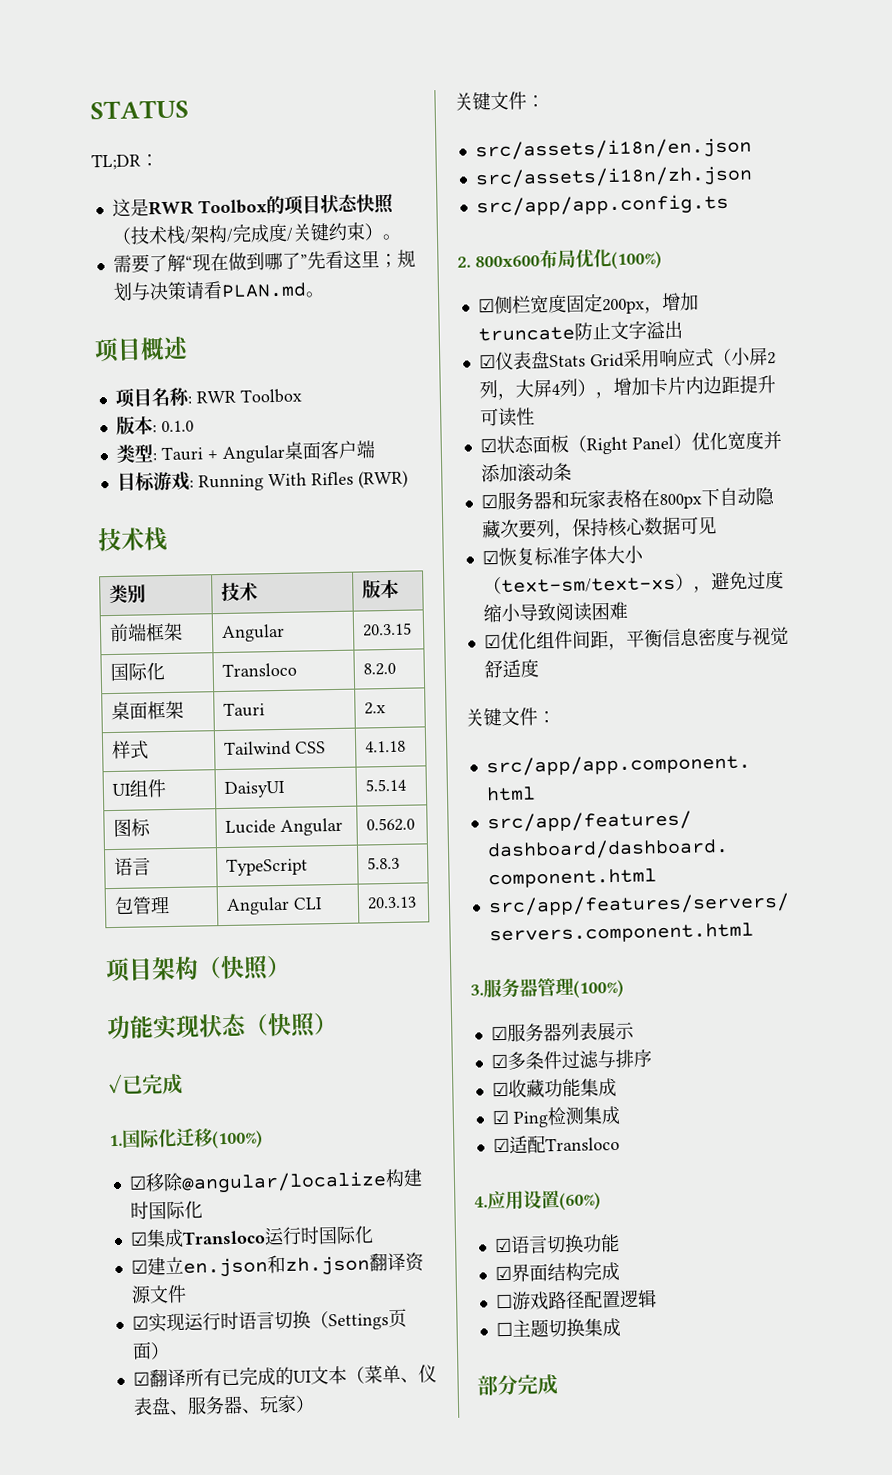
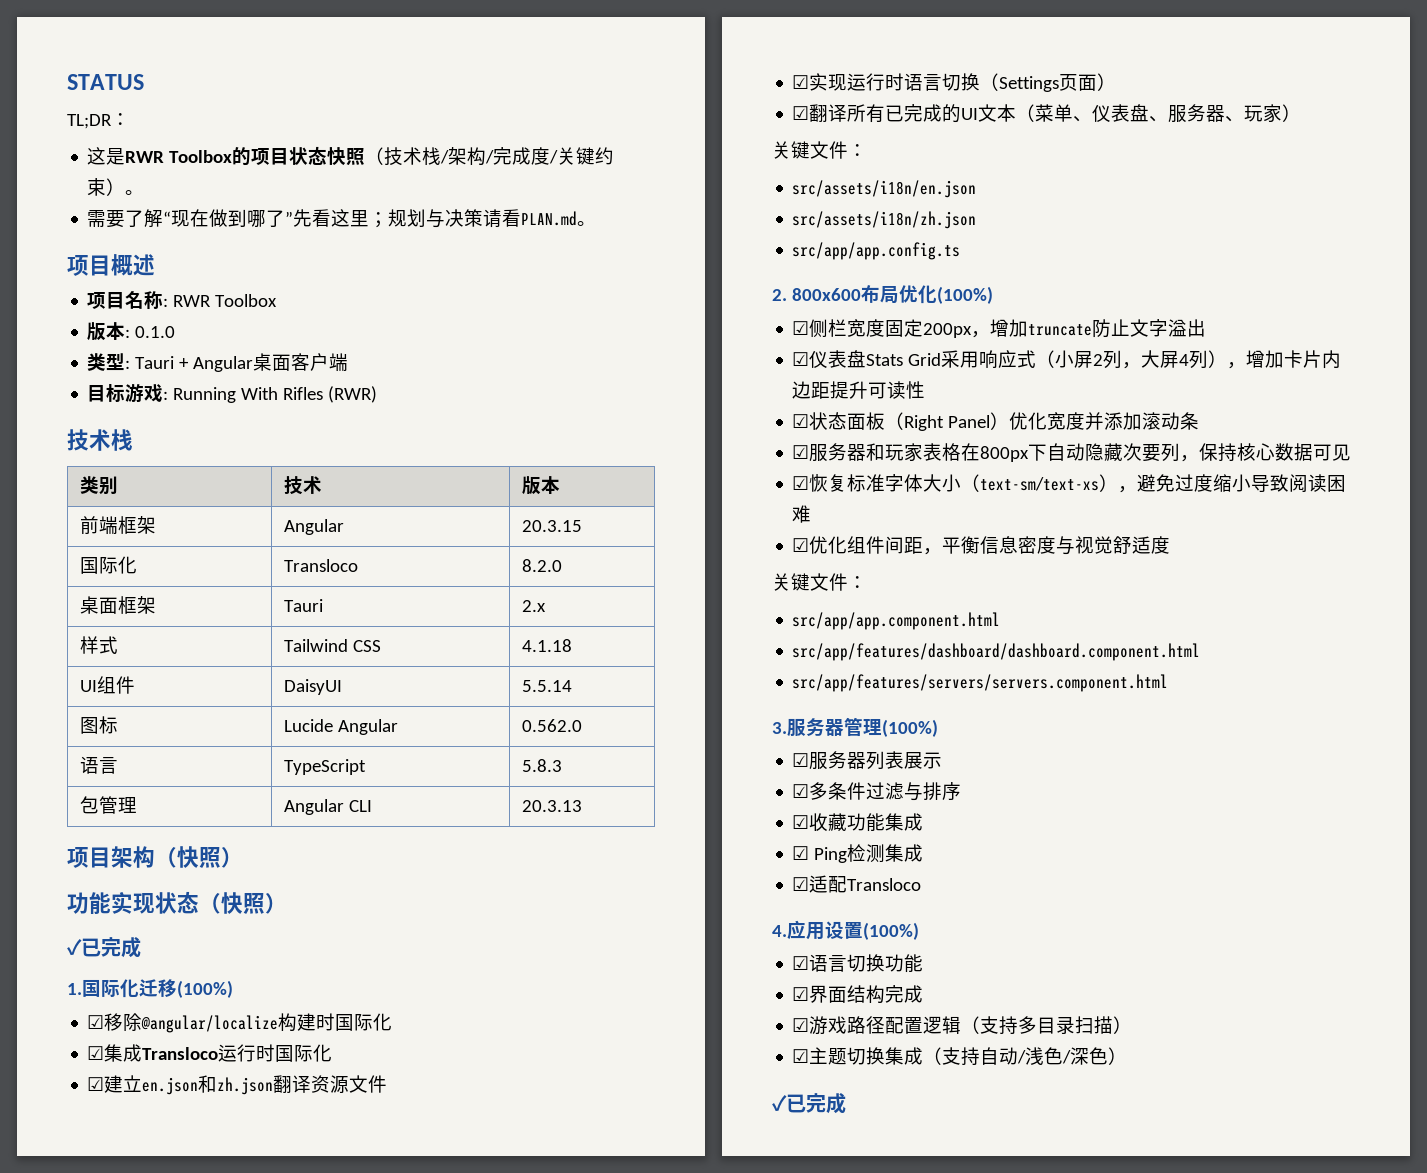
[559,1192,601,1211] (60%) -> [863,922,919,940] (100%)
[495,1293,513,1309] ☐ -> [792,1018,810,1032] ☑
[495,1317,621,1338] [477,1374,518,1396] // ☐主题切换集成 // 部分 -> [961,1016,1133,1035] [792,1047,1128,1066] [772,1094,806,1113] （支持多目录扫描） // ☑主题切换集成（支持自动/浅色/深色） // ✓已

